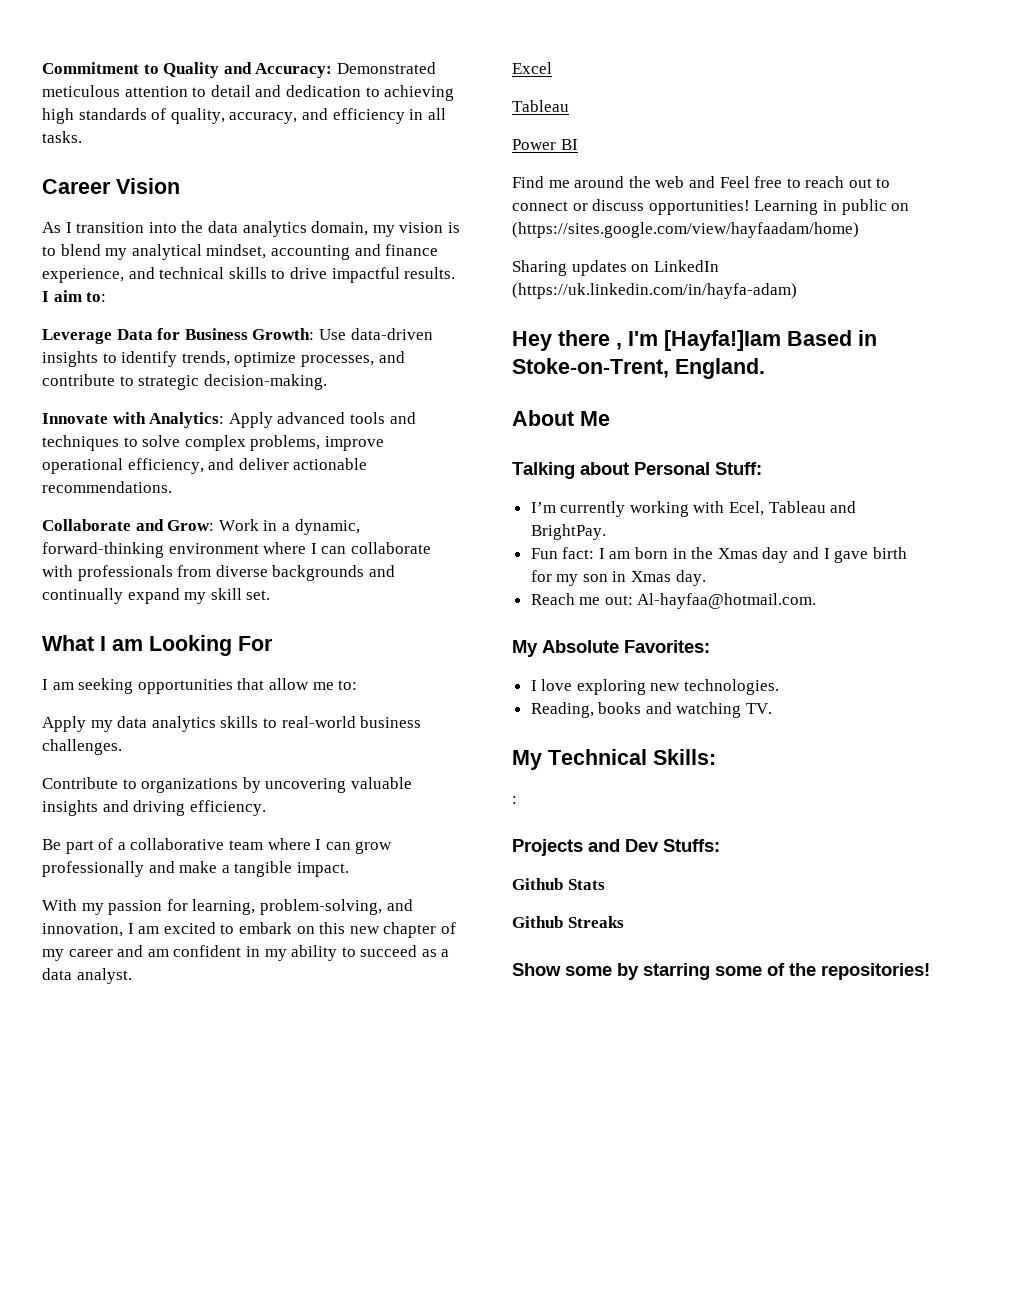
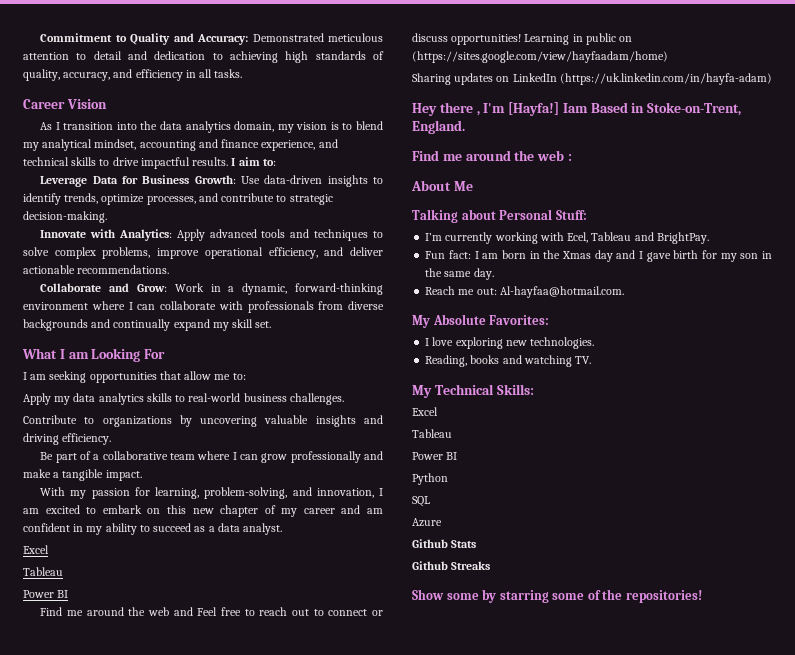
[664,330,781,351] [Hayfa!]Iam -> [508,102,588,116] [Hayfa!] Iam
(765, 368) none -> [412,150,572,161] // Find me around the web :
[631,571,672,582] Xmas -> [425,268,472,277] the same
[512,796,517,804] [512,839,720,856] : // Projects and Dev Stuffs: -> [412,407,438,416] [412,429,452,438] [412,452,458,460] [412,473,448,485] [412,496,430,507] [412,518,442,527] Excel // Tableau // Power BI // Python // SQL // Azure

